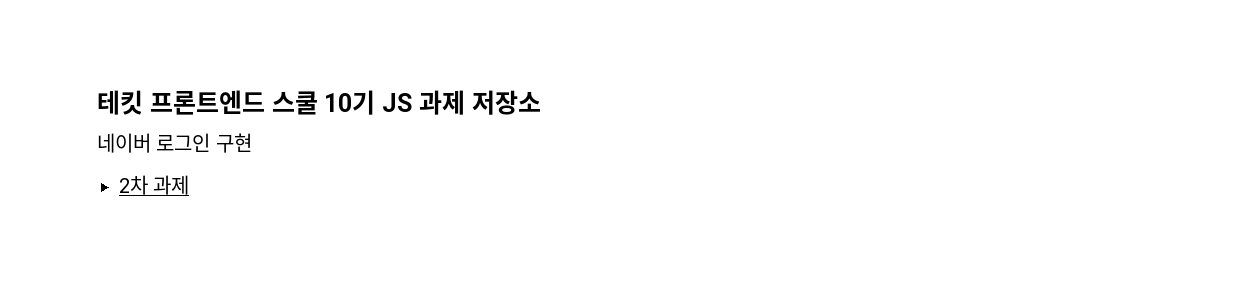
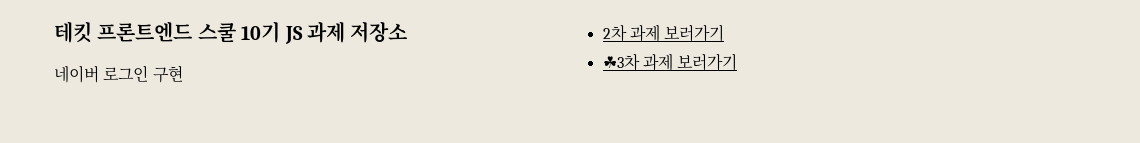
(190, 185) none -> [664,24,725,42] [602,53,738,71] 보러가기 // ☘3차 과제 보러가기

